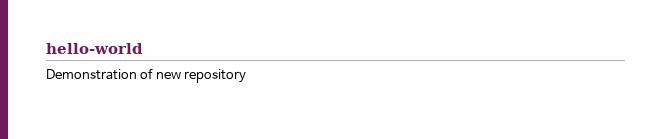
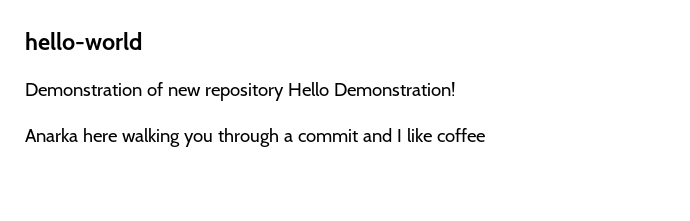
(247, 76) none -> [287,82,455,96] [25,128,485,147] Hello Demonstration! // Anarka here walking you through a commit and I like coffee

